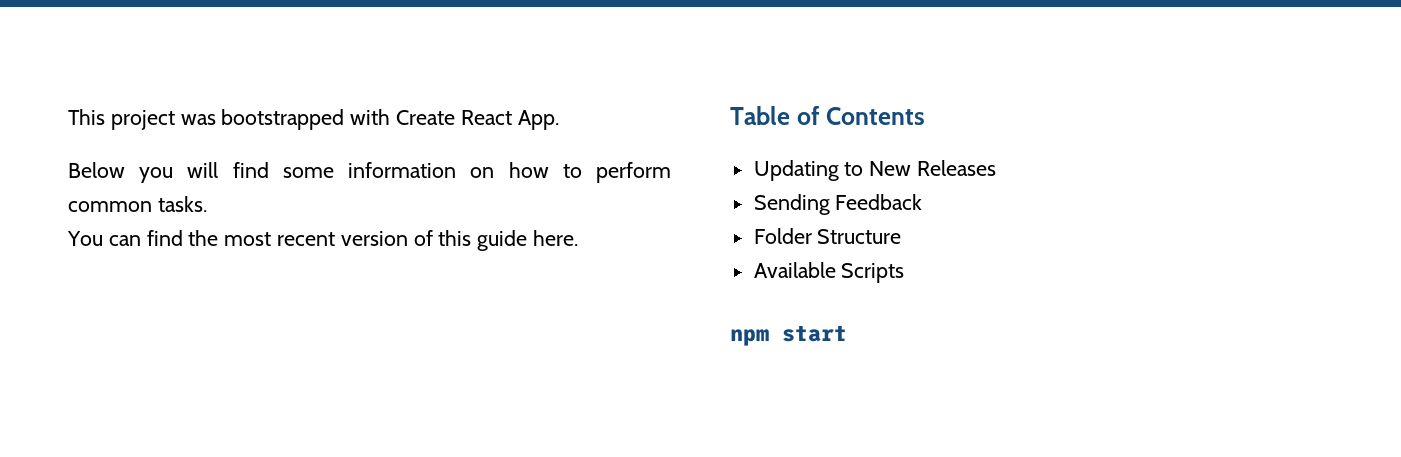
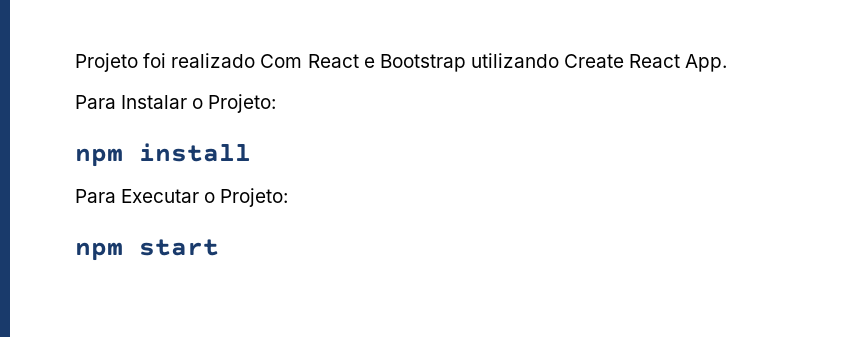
[68,109,559,130] [68,162,671,183] [68,196,207,212] [67,230,579,251] [730,106,926,125] [753,160,997,181] [753,194,923,215] [753,228,902,244] [753,262,905,283] This project was bootstrapped with Create React App. // Below you will find some information on how to perform common tasks. // You can find the most recent version of this guide here. // Table of Contents // Updating to New Releases // Sending Feedback // Folder Structure // Available Scripts -> [75,53,728,72] [75,94,277,113] [75,143,251,167] [75,188,289,207] Projeto foi realizado Com React e Bootstrap utilizando Create React App. // Para Instalar o Projeto: // npm install // Para Executar o Projeto:

